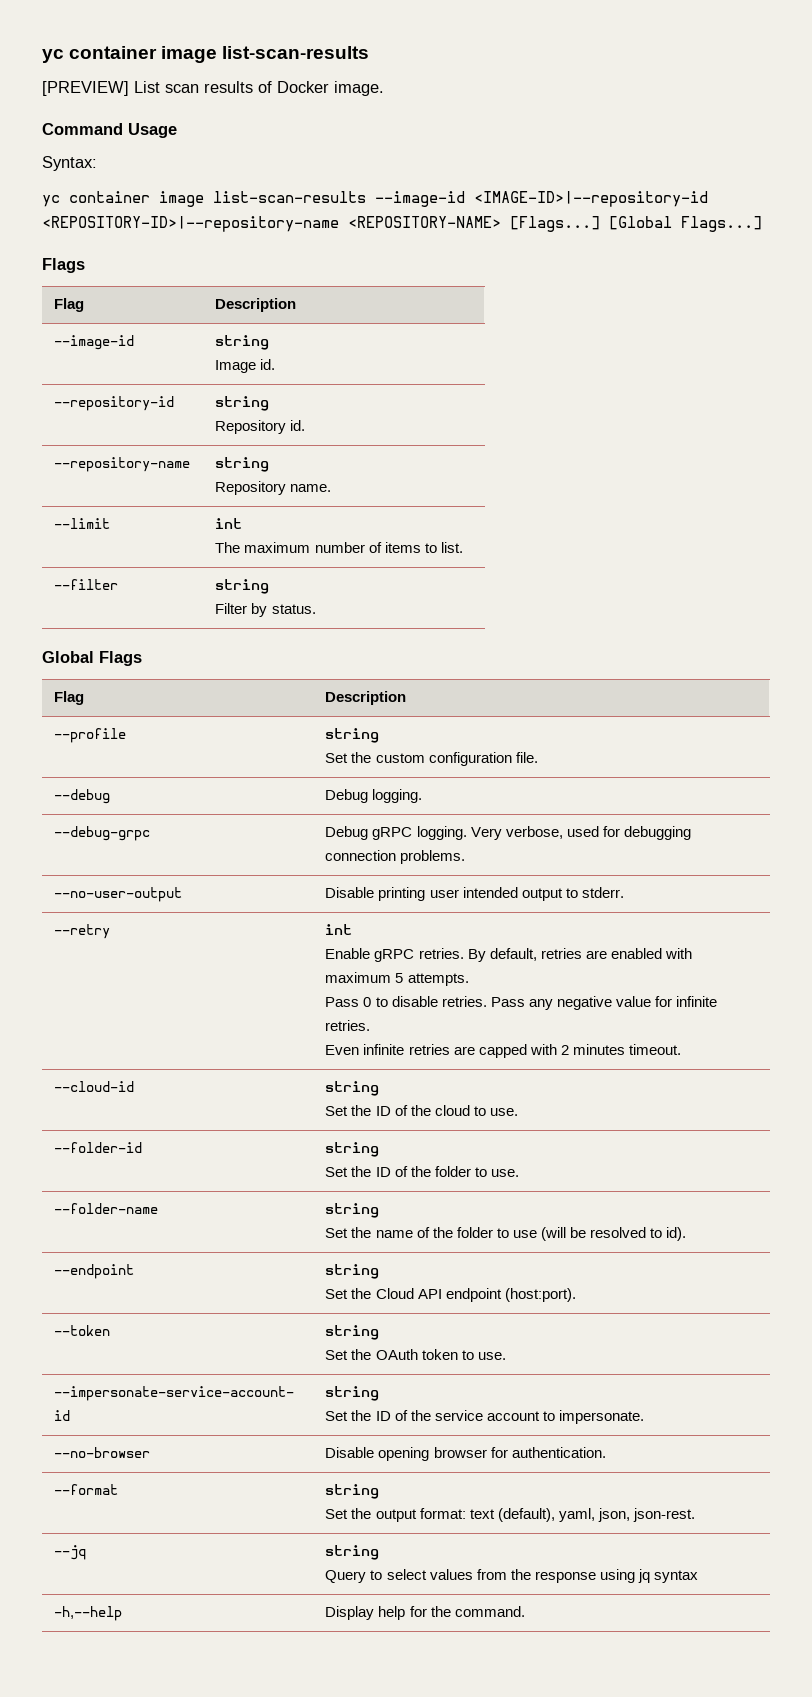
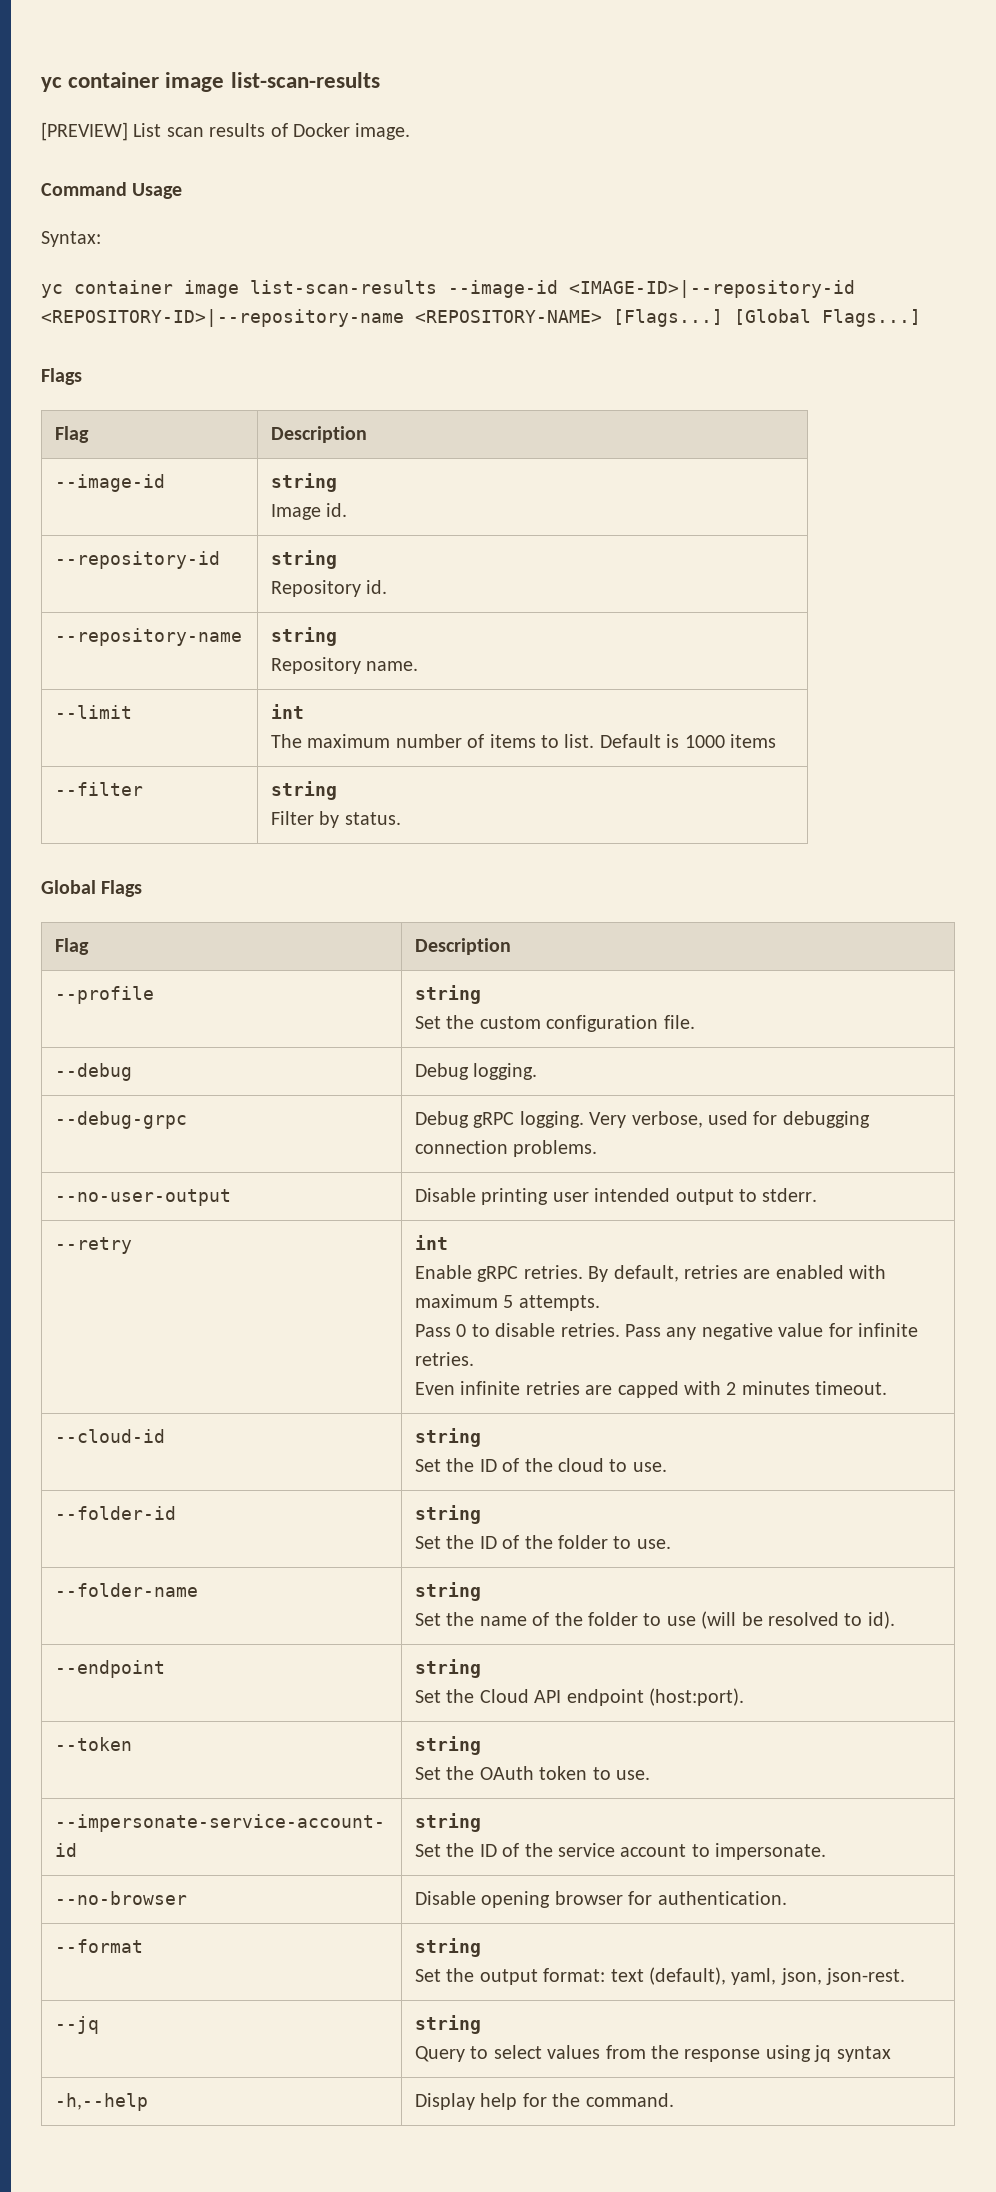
(463, 547) none -> [599,734,777,748] Default is 1000 items

